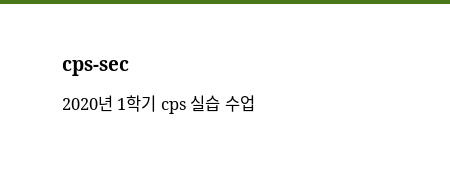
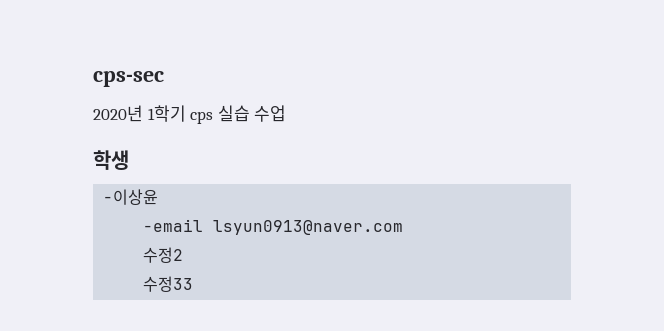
(255, 103) none -> [93,150,129,170] [103,189,159,205] [143,219,404,235] [143,247,184,263] [143,276,194,292] // 학생 // -이상윤 // -email lsyun0913@naver.com // 수정2 // 수정33

